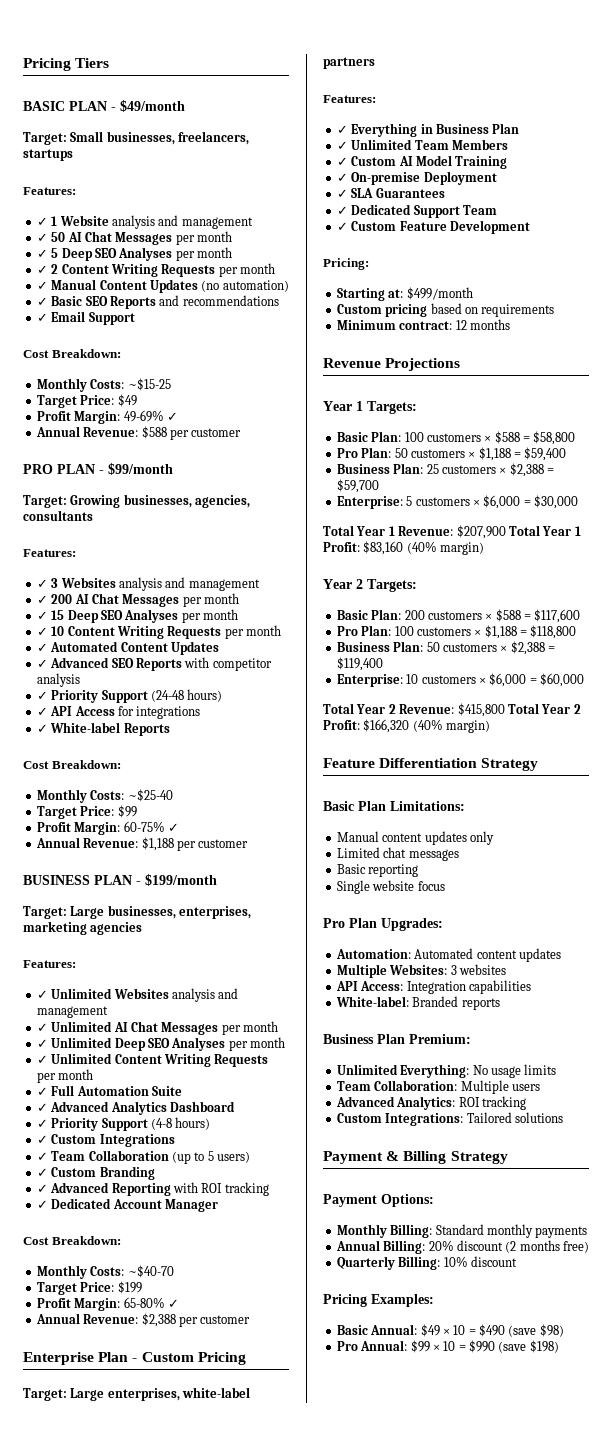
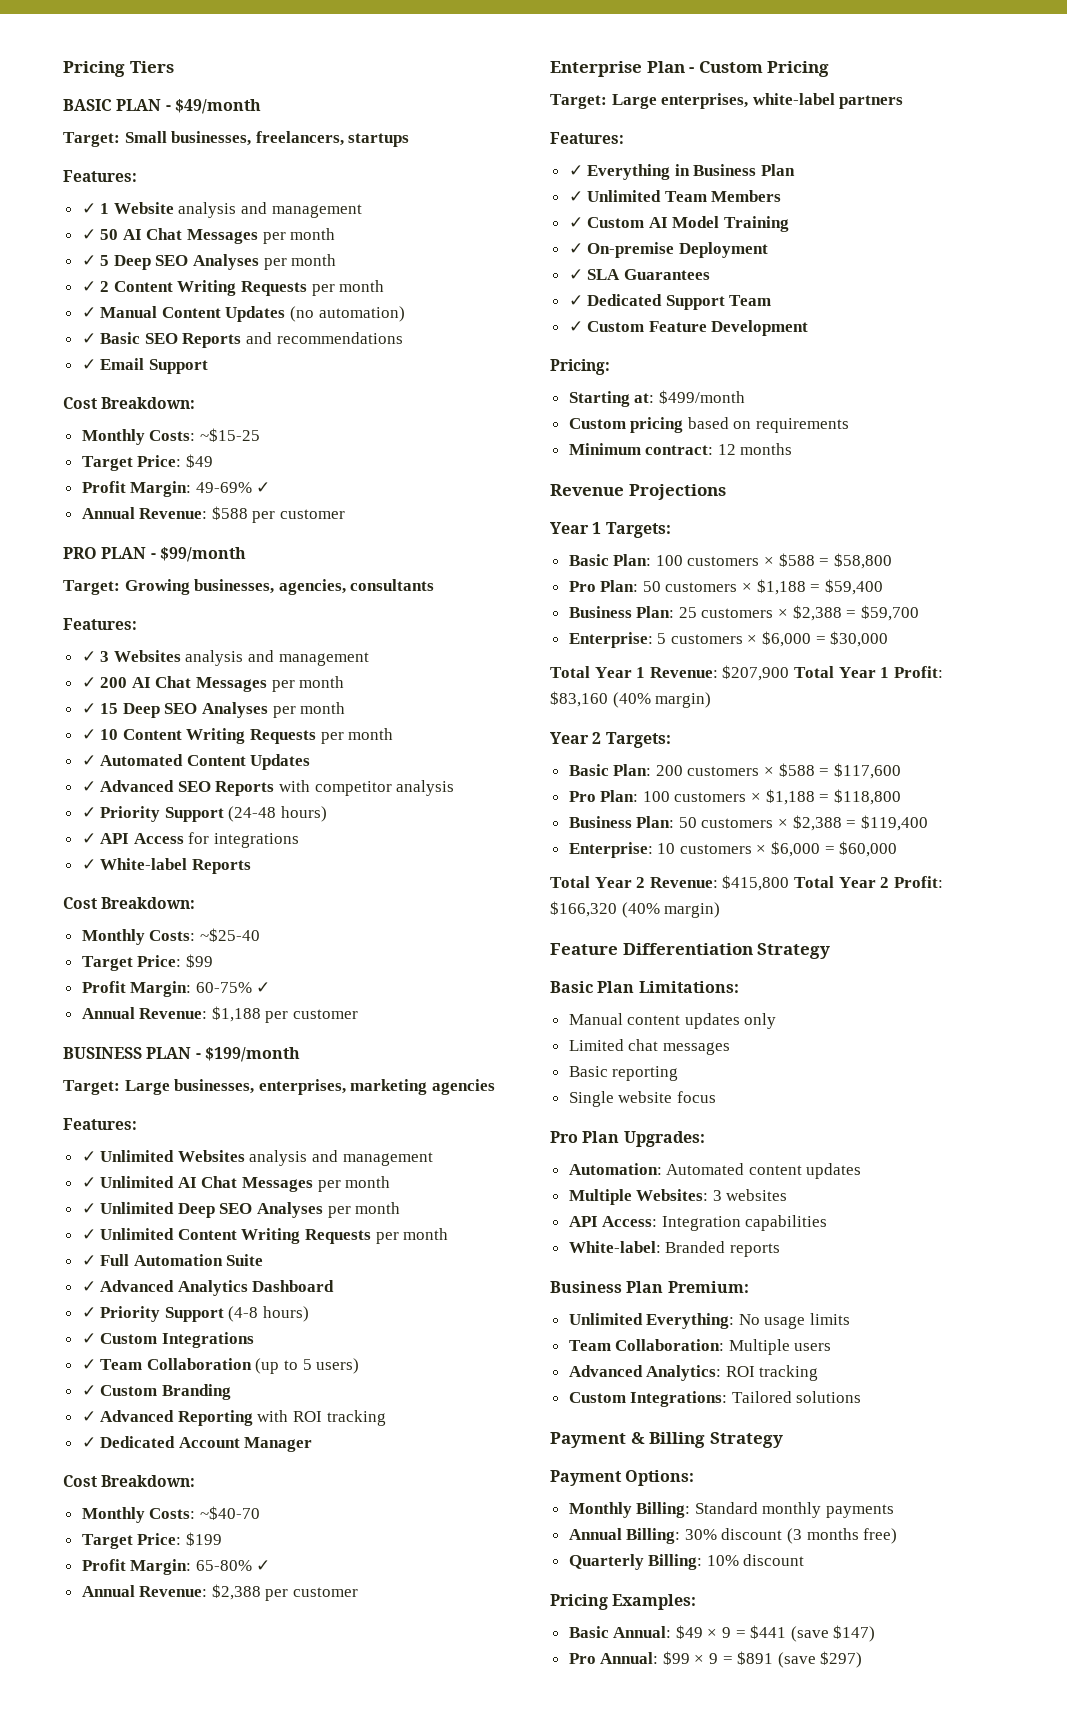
[428,1240,517,1253] 20% discount (2 -> [684,1528,803,1544] 30% discount (3
[453,1324,564,1337] 10 = $490 (save $98) -> [722,1625,876,1642] 9 = $441 (save $147)
[443,1340,559,1353] 10 = $990 (save $198) -> [709,1651,863,1668] 9 = $891 (save $297)

